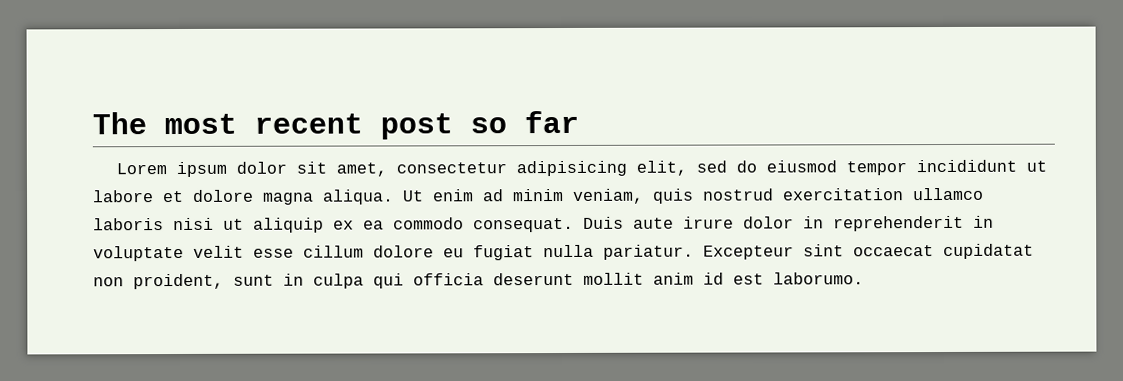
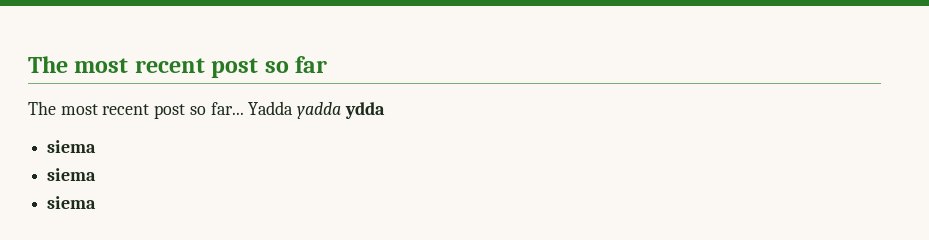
[115,159,1047,178] [92,187,984,205] [93,215,994,233] [93,243,1034,262] [93,272,864,290] Lorem ipsum dolor sit amet, consectetur adipisicing elit, sed do eiusmod tempor incididunt ut labore et dolore magna aliqua. Ut enim ad minim veniam, quis nostrud exercitation ullamco laboris nisi ut aliquip ex ea commodo consequat. Duis aute irure dolor in reprehenderit in voluptate velit esse cillum dolore eu fugiat nulla pariatur. Excepteur sint occaecat cupidatat non proident, sunt in culpa qui officia deserunt mollit anim id est laborumo. -> [28,101,385,119] [47,140,97,153] [47,168,97,181] [47,196,97,209] The most recent post so far... Yadda yadda ydda // siema // siema // siema

